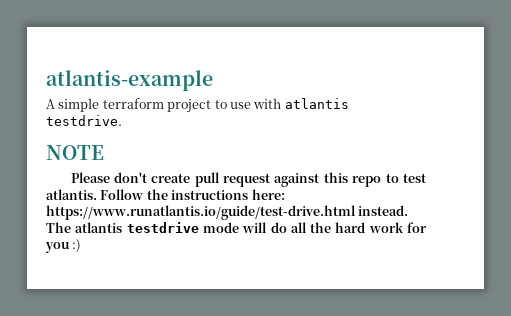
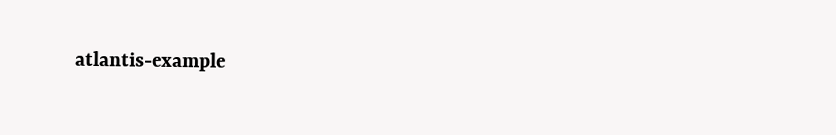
[46,98,349,113] [46,115,122,126] [46,145,104,160] [70,172,427,187] [46,189,285,200] [46,205,409,220] [46,222,428,233] [45,239,82,253] // A simple terraform project to use with atlantis testdrive. // NOTE // Please don't create pull request against this repo to test atlantis. Follow the instructions here: https://www.runatlantis.io/guide/test-drive.html instead. The atlantis testdrive mode will do all the hard work for you :) -> (226, 61) none

